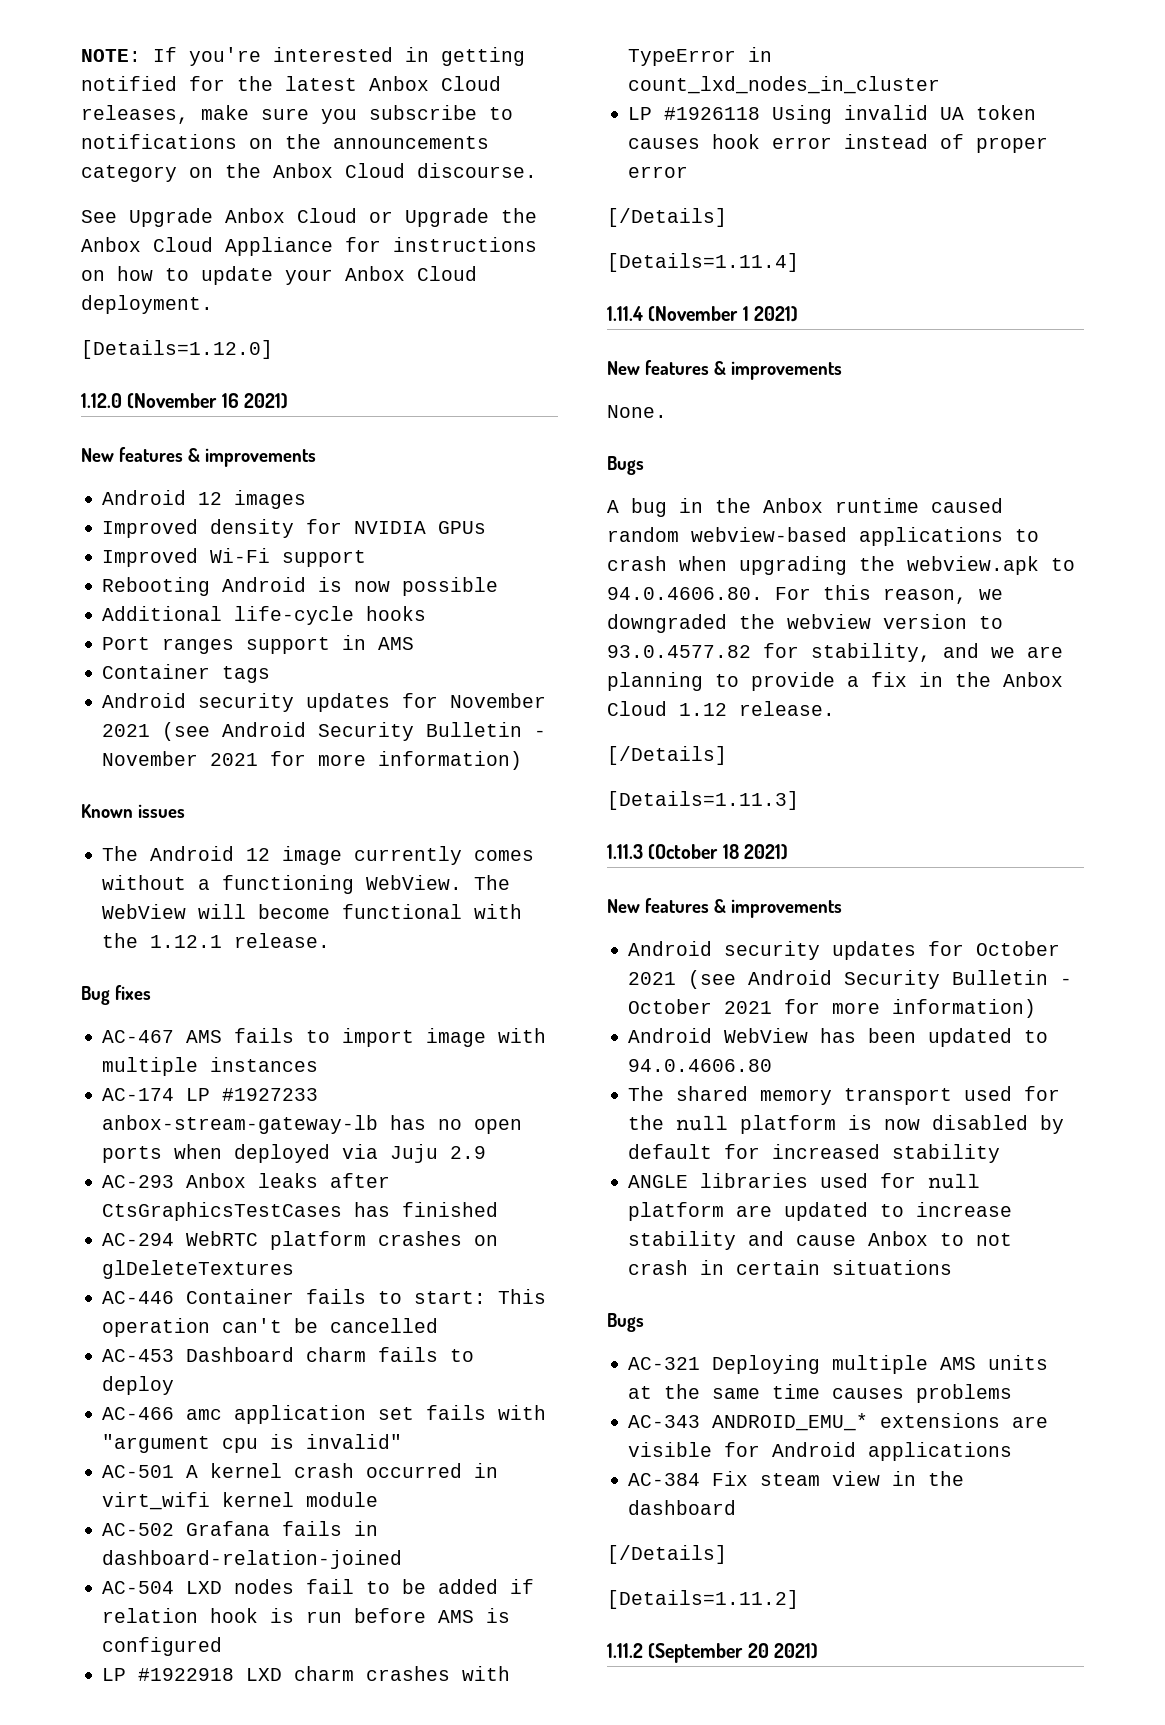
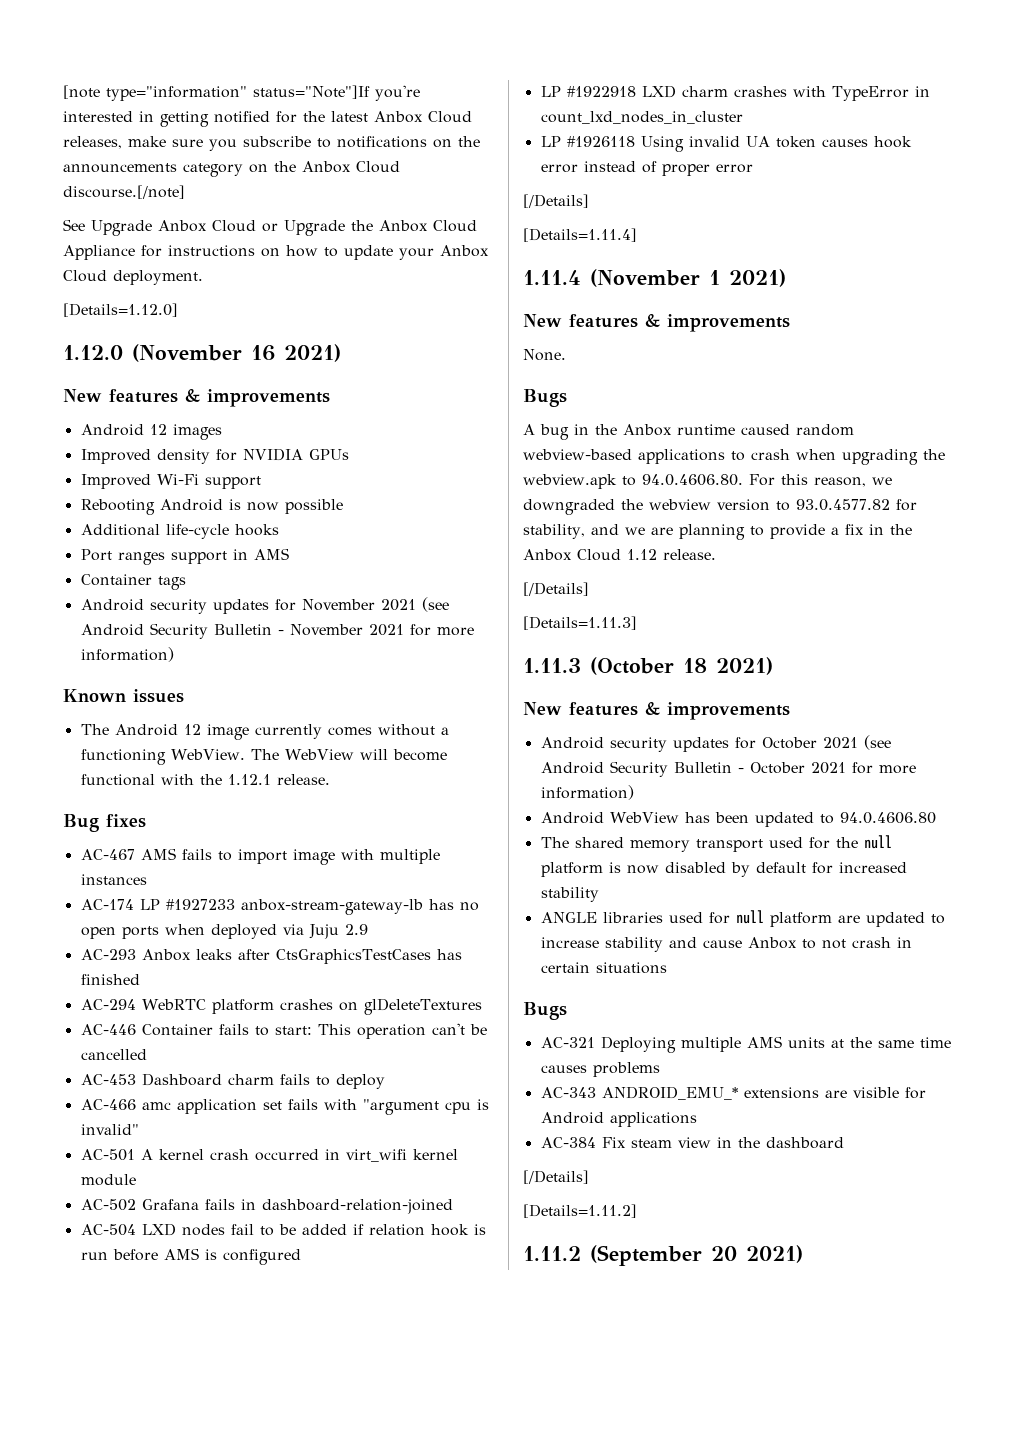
[81,47,177,62] NOTE: If -> [63,85,370,101] [note type="information" status="Note"]If
[417,163,537,178] discourse. -> [63,185,185,199] discourse.[/note]

